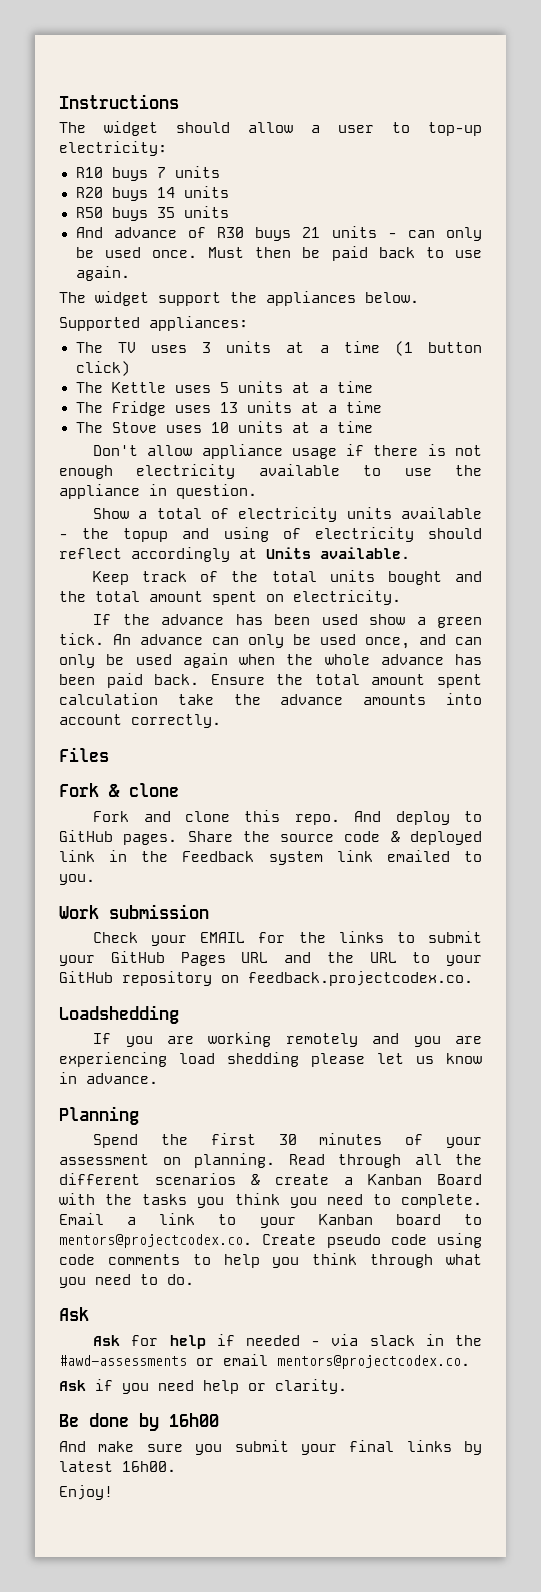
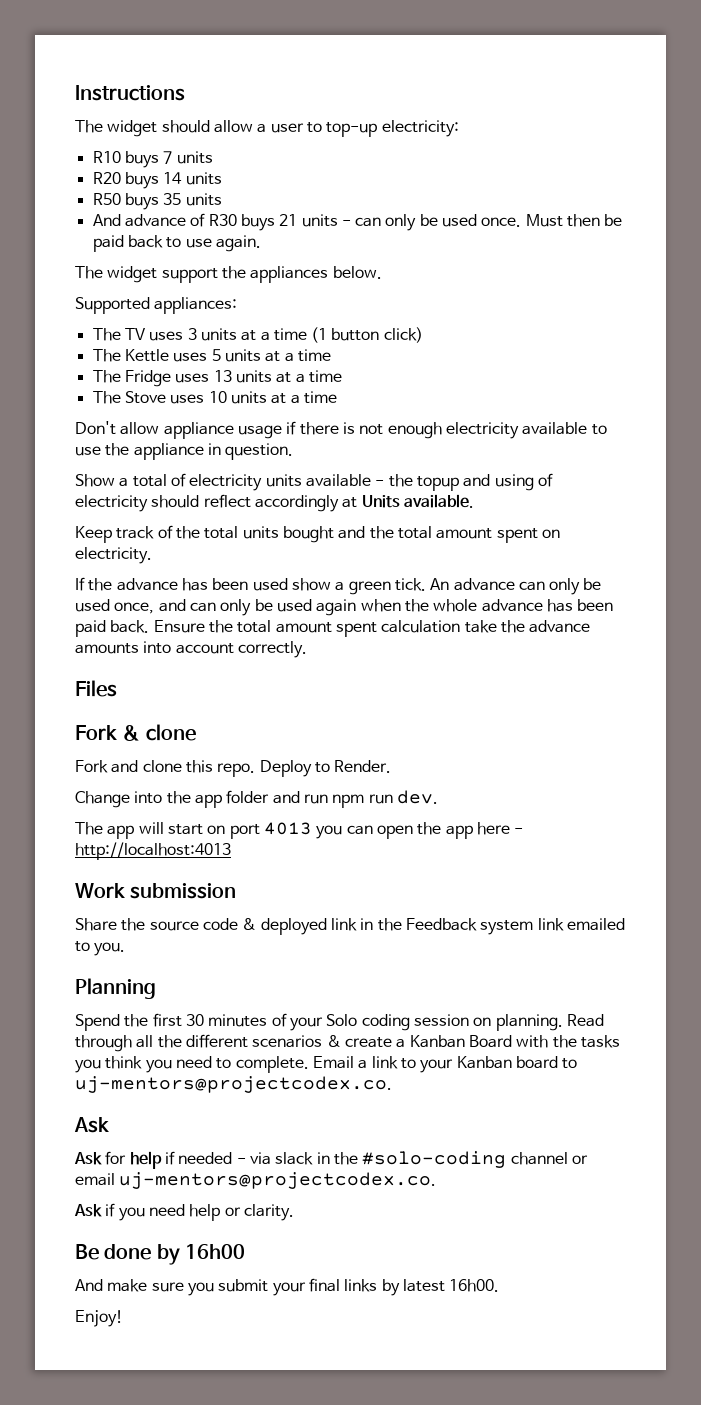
[354,811,482,825] [59,830,178,845] And deploy to GitHub pages. -> [259,760,392,777] [75,790,438,808] [75,822,524,839] [75,842,231,860] [75,883,237,899] Deploy to Render. // Change into the app folder and run npm run dev. // The app will start on port 4013 you can open the app here - http://localhost:4013 // Work submission //
[59,904,209,919] [93,931,482,946] [59,951,482,966] [59,971,473,986] [59,1005,179,1024] [93,1032,482,1047] [59,1052,482,1067] [59,1072,158,1084] // Work submission // Check your EMAIL for the links to submit your GitHub Pages URL and the URL to your GitHub repository on feedback.projectcodex.co. // Loadshedding // If you are working remotely and you are experiencing load shedding please let us know in advance. -> (126, 949) none
[59,1154,149,1165] assessment -> [326,1014,469,1031] Solo coding session
[59,1233,482,1248] [59,1253,482,1268] [59,1274,194,1288] mentors@projectcodex.co. Create pseudo code using code comments to help you think through what you need to do. -> [75,1076,392,1093] uj-mentors@projectcodex.co.
[59,1355,187,1366] #awd-assessments -> [362,1151,568,1168] #solo-coding channel
[277,1355,470,1369] mentors@projectcodex.co. -> [119,1172,437,1189] uj-mentors@projectcodex.co.

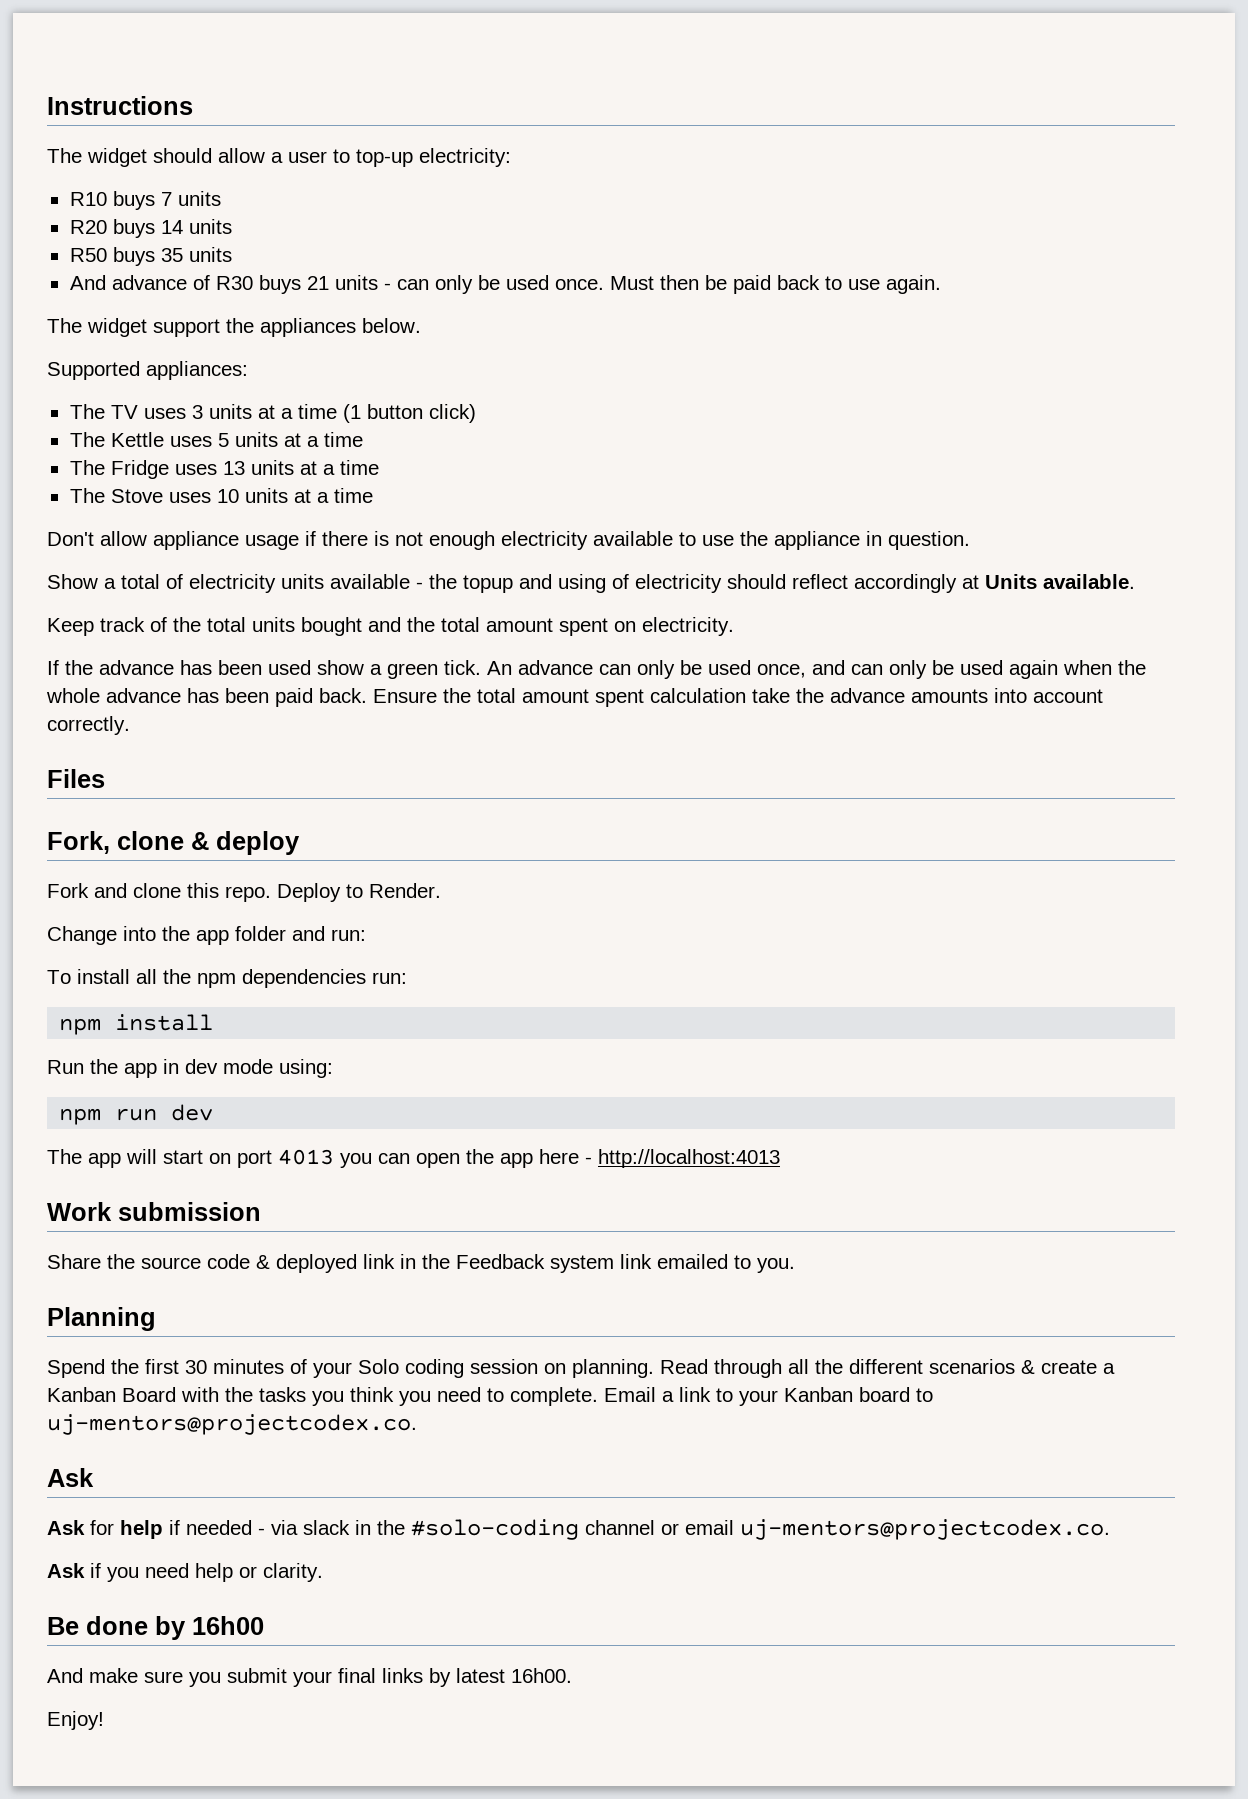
[75,724,196,741] Fork & clone -> [47,831,300,855] Fork, clone & deploy
[303,794,328,804] run -> [331,929,366,941] [47,969,407,988] [59,1014,214,1035] [47,1059,333,1078] run: // To install all the npm dependencies run: // npm install // Run the app in dev mode using: //
[396,790,438,804] dev. -> [171,1104,214,1121] dev

